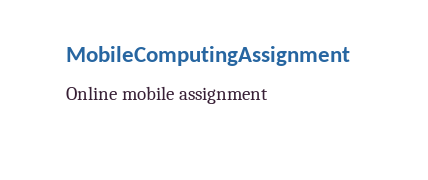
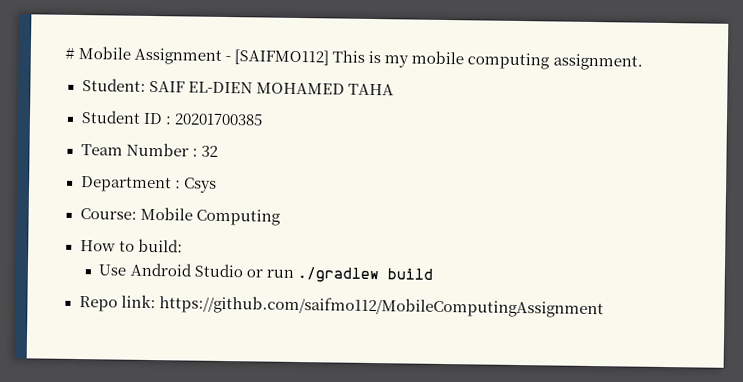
[66,46,350,66] [66,86,269,104] MobileComputingAssignment // Online mobile assignment -> [65,46,643,71] [81,78,394,96] [80,110,263,126] [80,142,218,157] [79,176,217,193] [79,206,281,226] [79,238,183,253] [98,262,433,284] [78,294,604,319] # Mobile Assignment - [SAIFMO112] This is my mobile computing assignment. // Student: SAIF EL-DIEN MOHAMED TAHA // Student ID : 20201700385 // Team Number : 32 // Department : Csys // Course: Mobile Computing // How to build: // Use Android Studio or run ./gradlew build // Repo link: https://github.com/saifmo112/MobileComputingAssignment

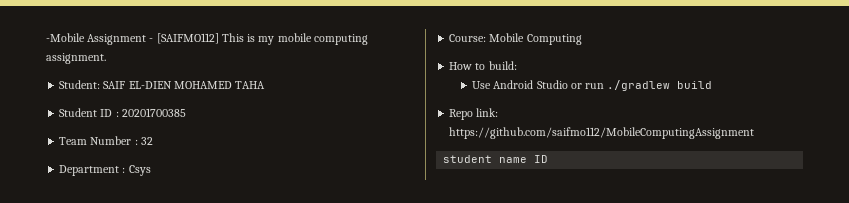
[65,46,132,60] # Mobile -> [46,33,85,42] -Mobile
(604, 307) none -> [443,155,549,163] // student name ID

